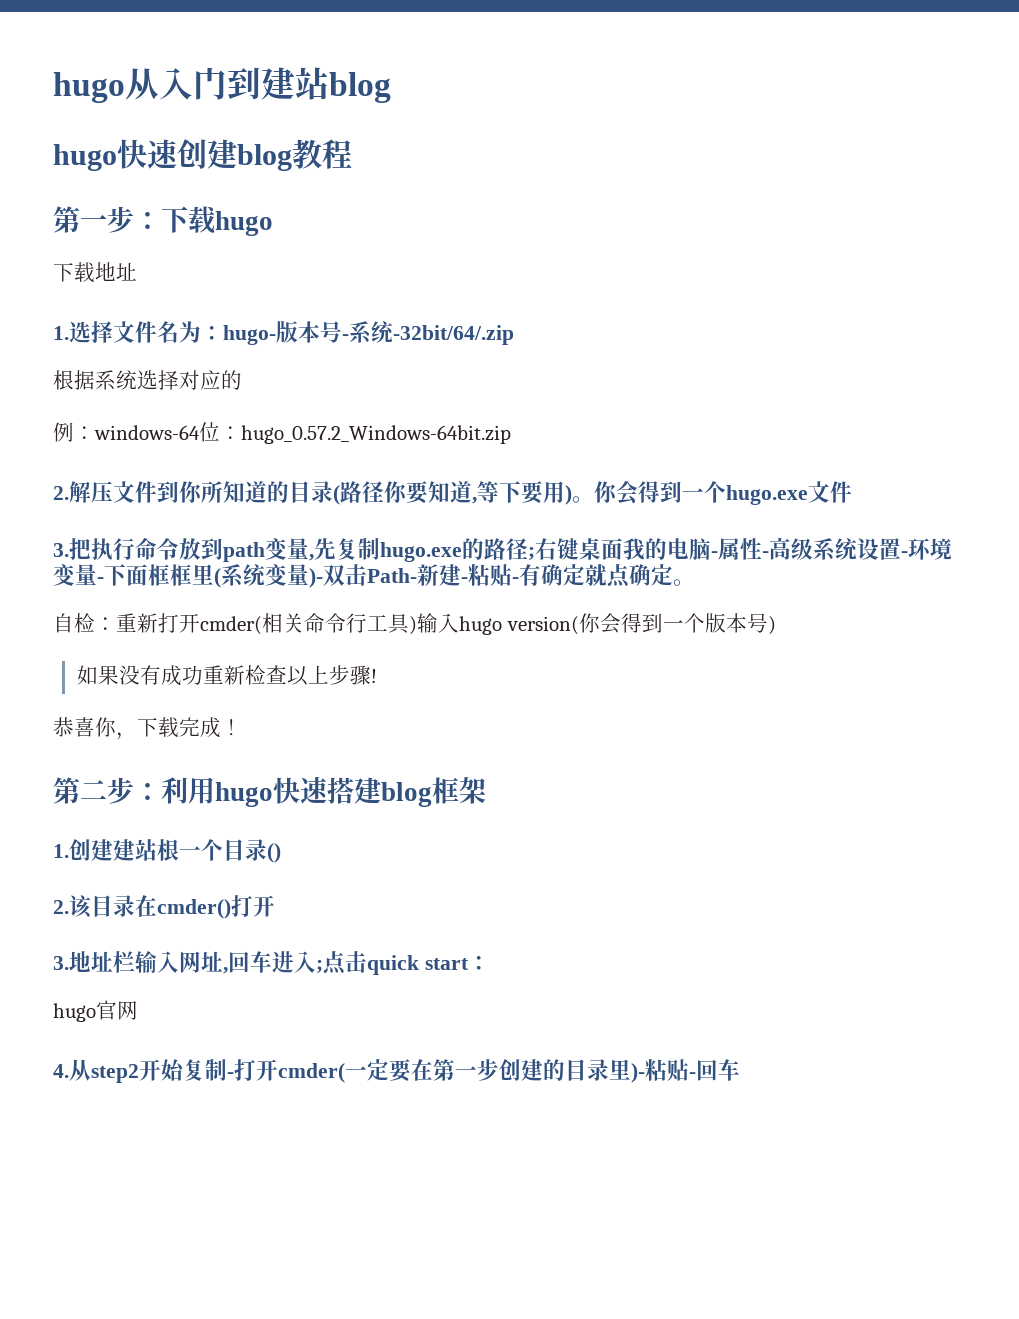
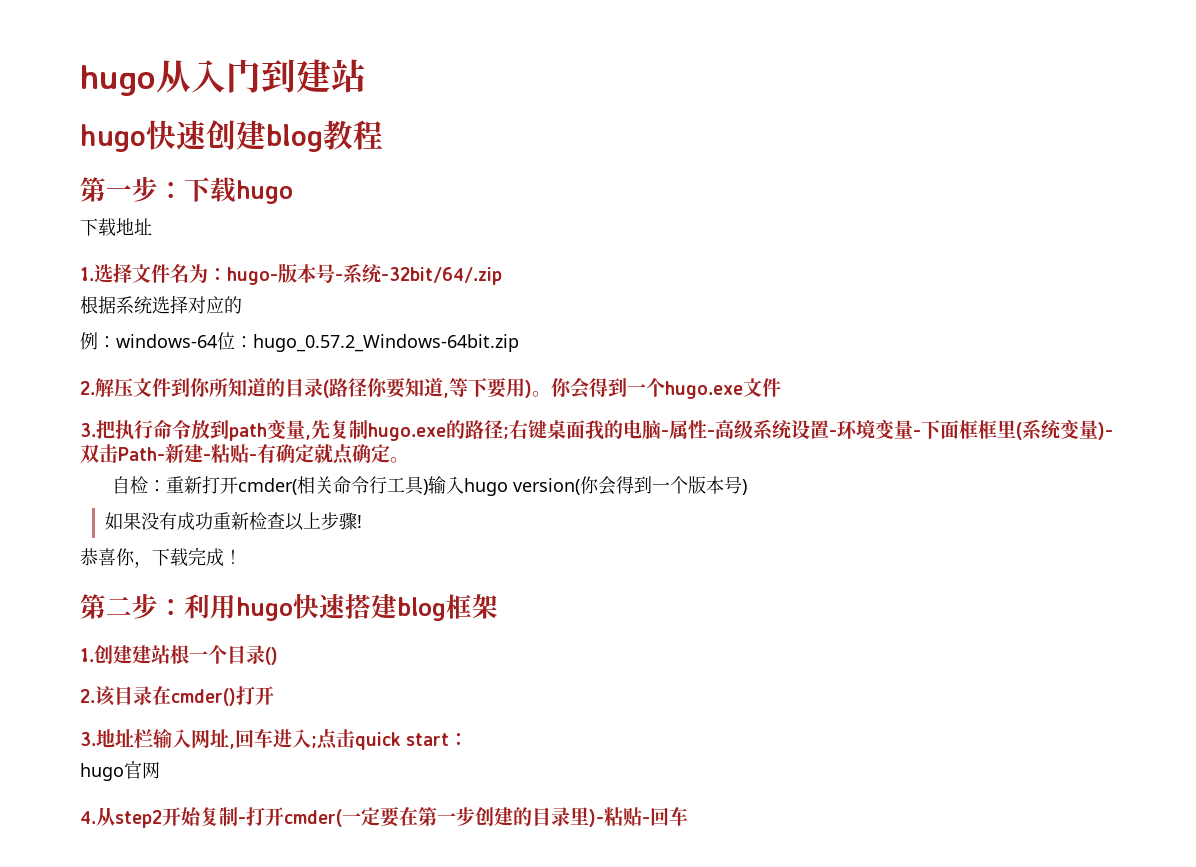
[329,72,391,103] blog -> (366, 76) none

